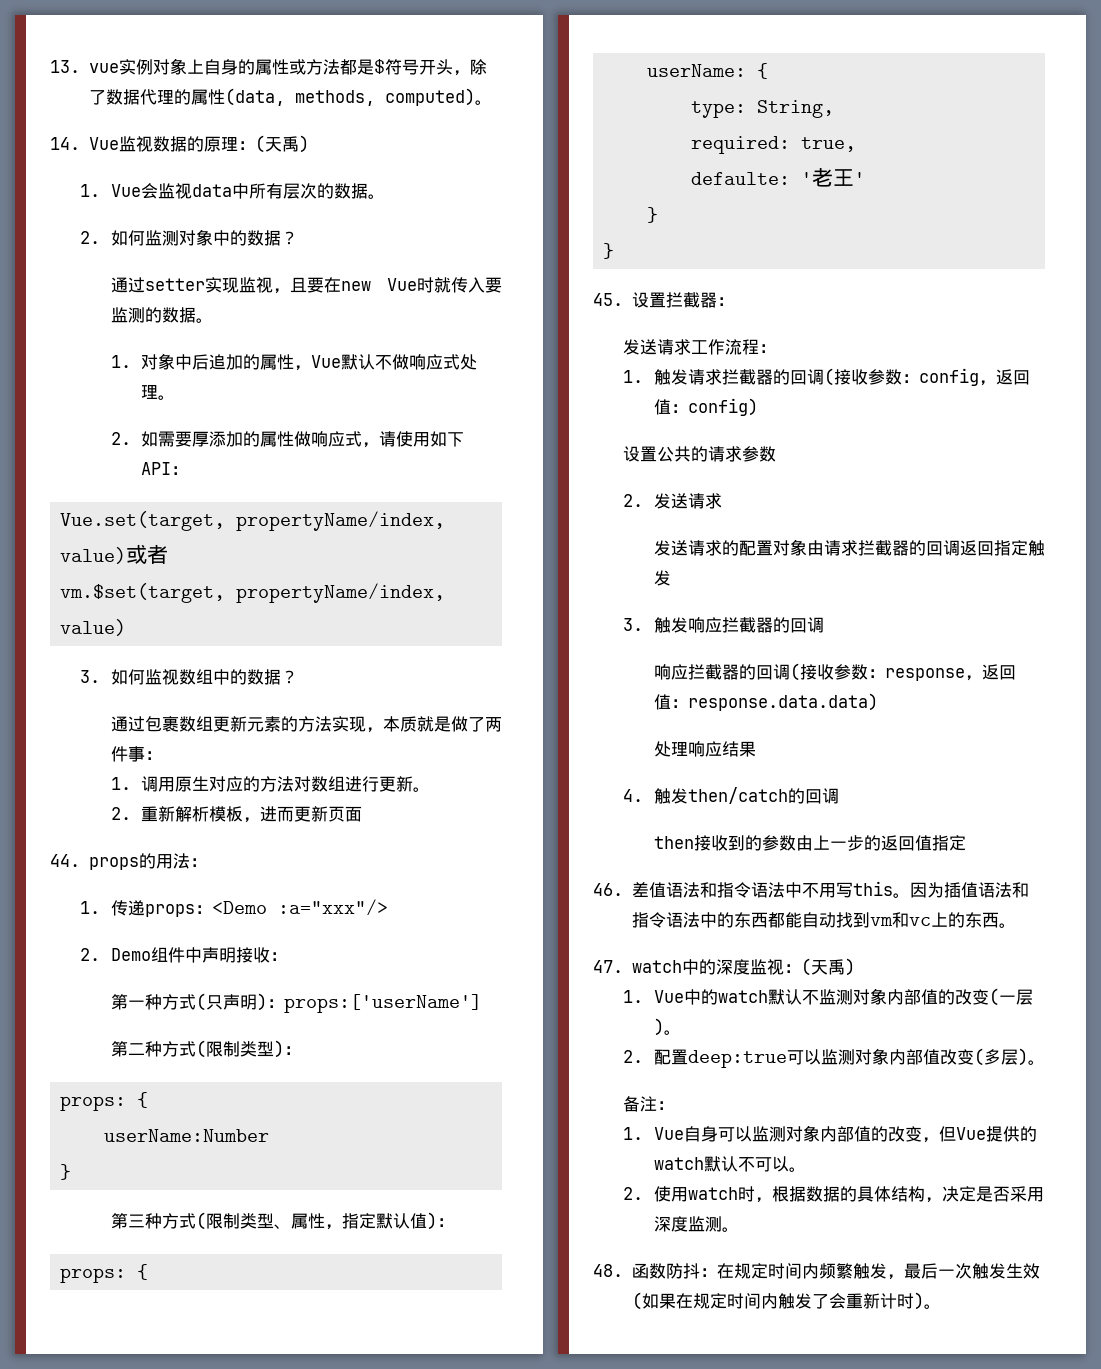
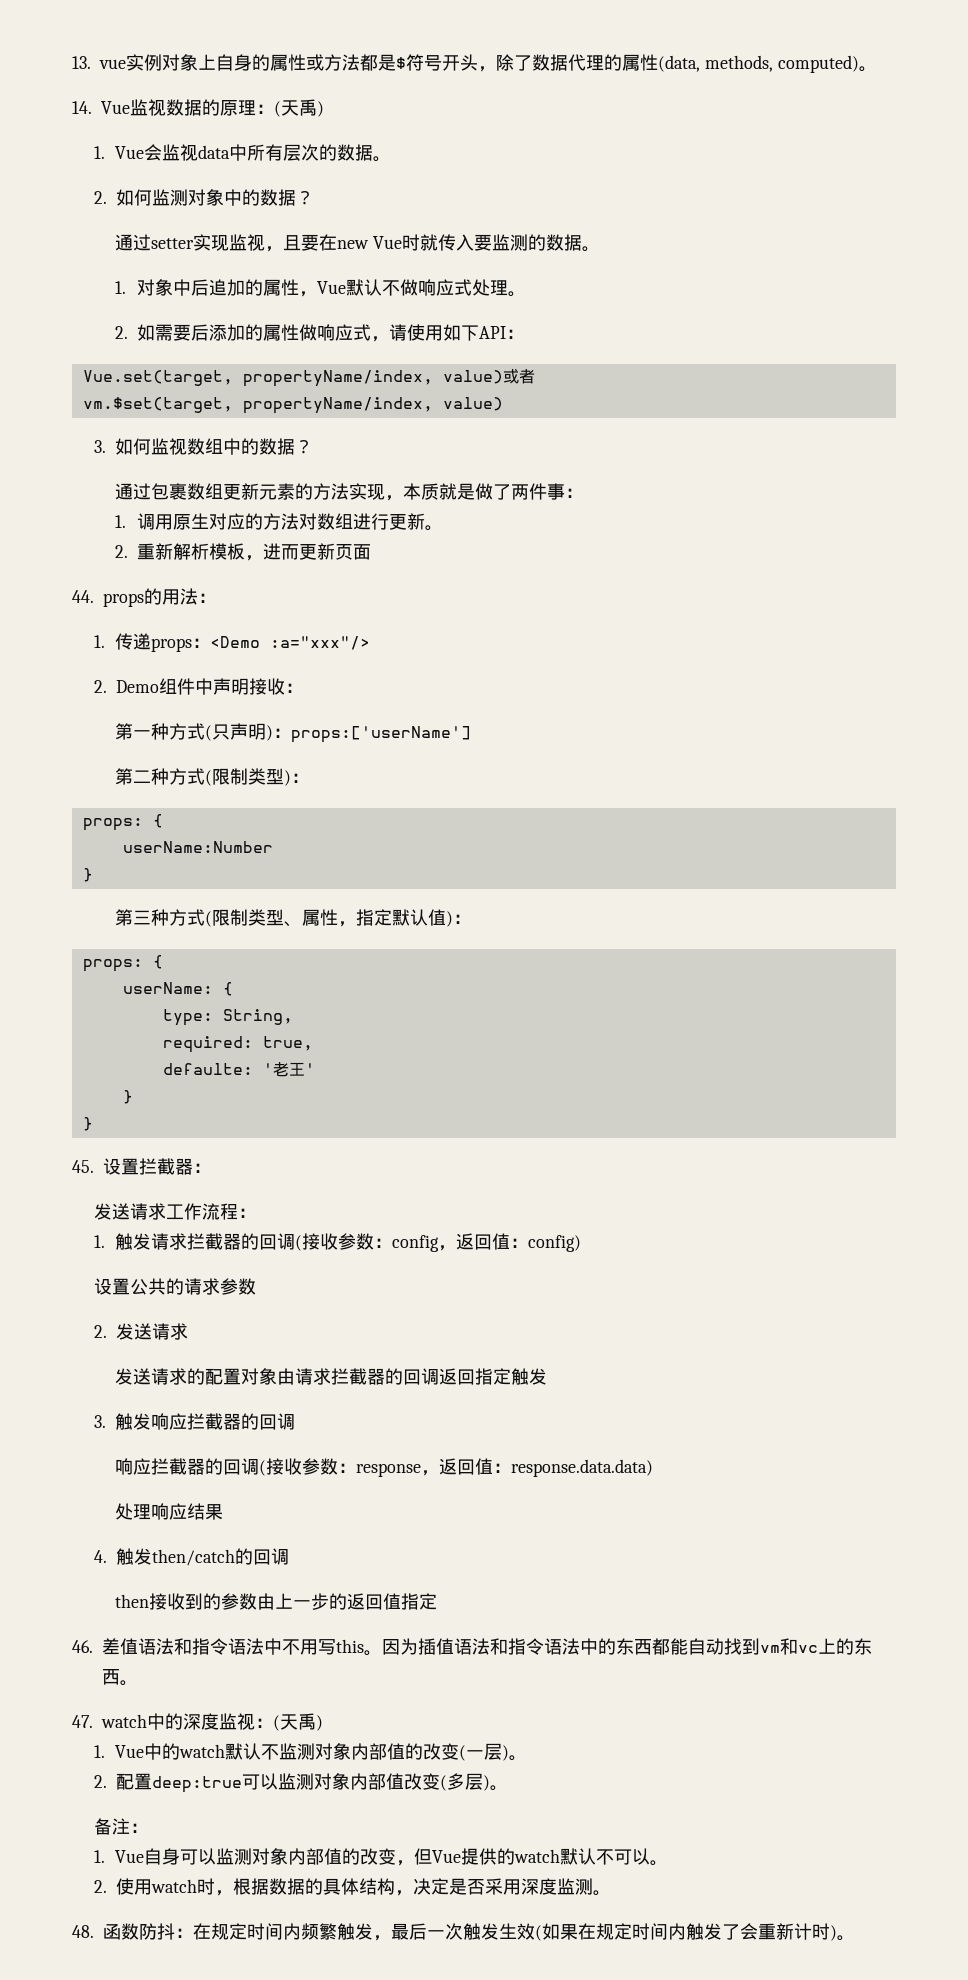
[192,431,210,447] 厚 -> [191,324,210,341] 后

